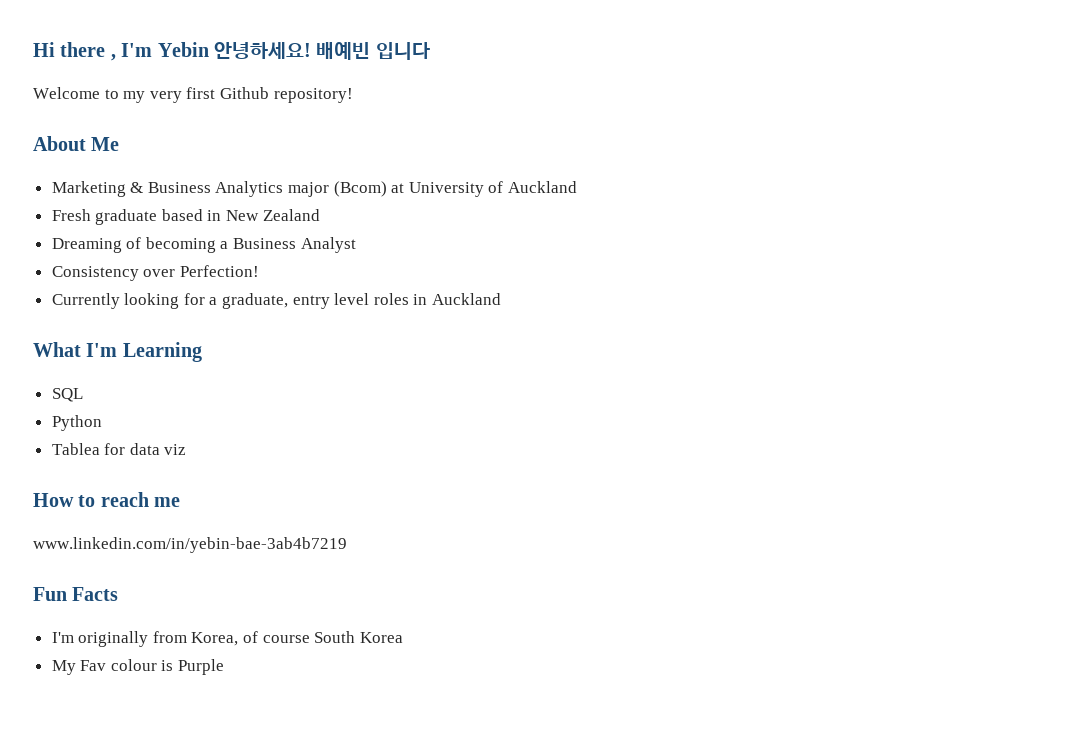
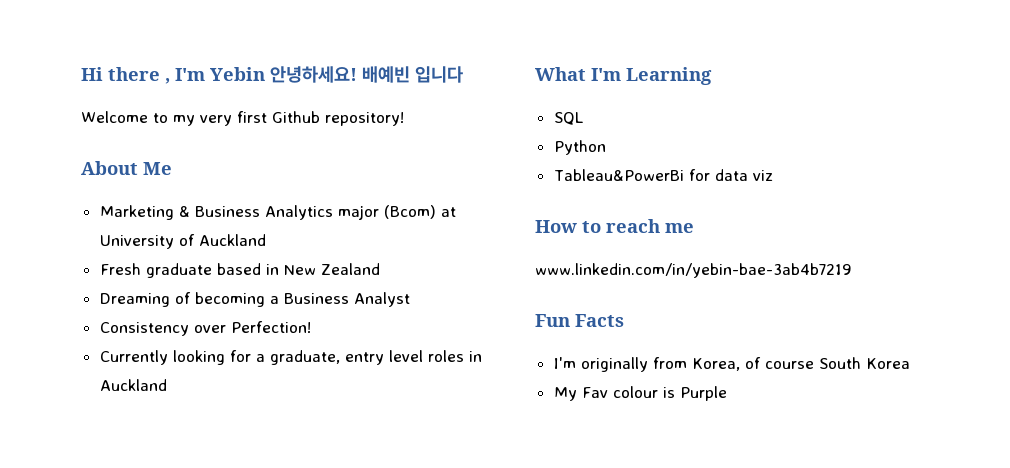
[51,443,100,455] Tablea -> [553,169,684,181] Tableau&PowerBi

